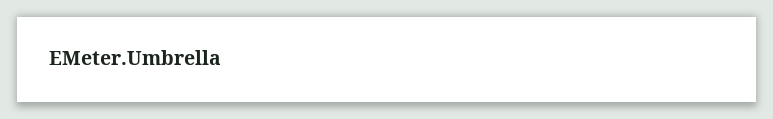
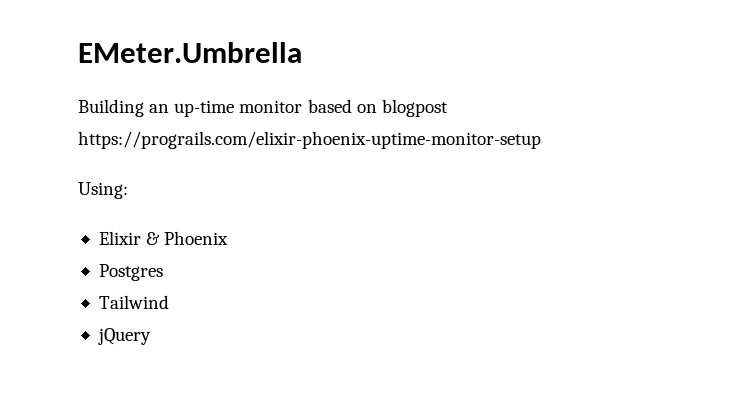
(221, 57) none -> [78,99,448,117] [78,131,541,149] [78,182,128,199] [98,231,229,245] [98,264,163,281] [98,295,169,309] [97,328,151,345] // Building an up-time monitor based on blogpost https://prograils.com/elixir-phoenix-uptime-monitor-setup // Using: // Elixir & Phoenix // Postgres // Tailwind // jQuery

